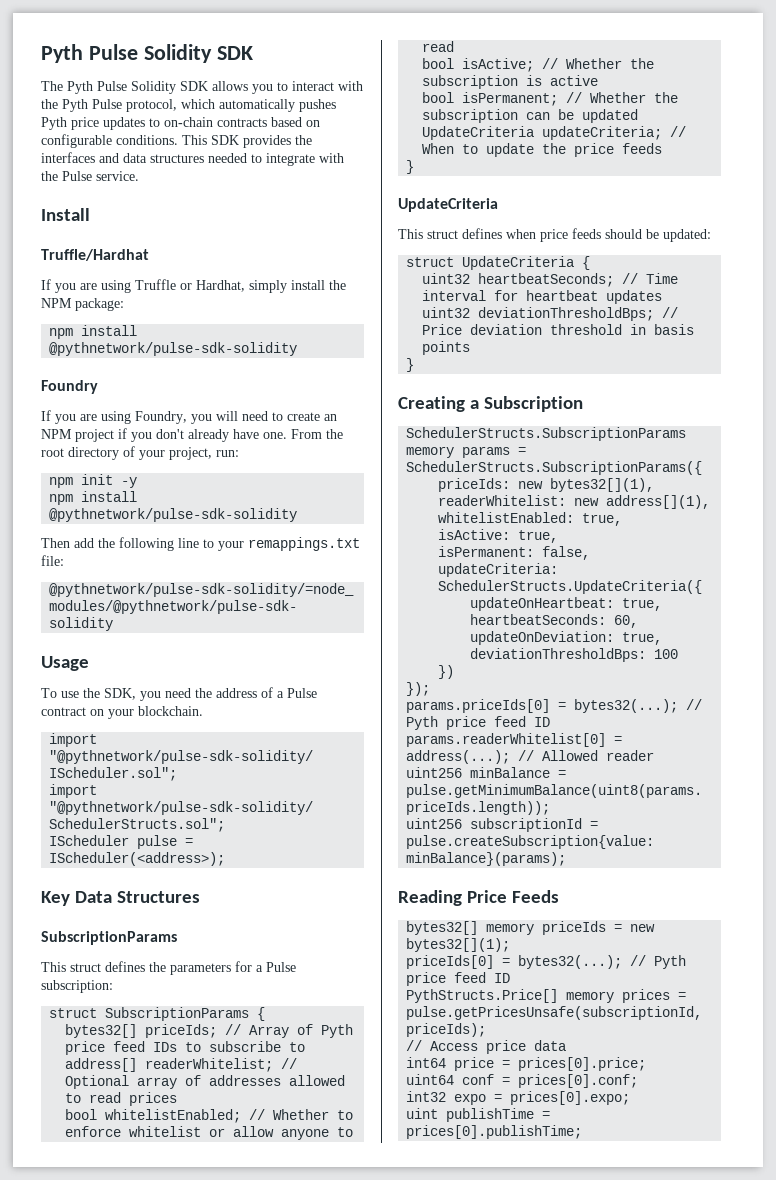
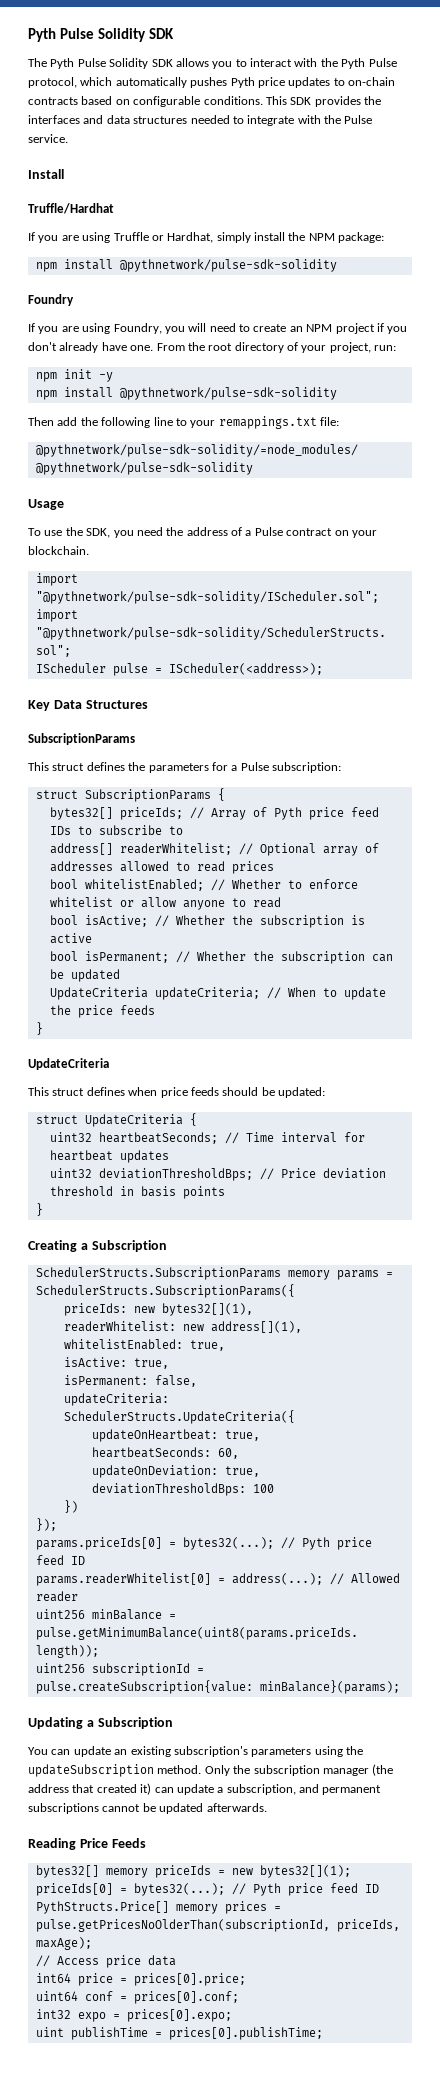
(567, 859) none -> [28,1717,173,1729] [28,1746,363,1757] [28,1764,394,1777] [28,1783,382,1795] [28,1803,267,1814] // Updating a Subscription // You can update an existing subscription's parameters using the updateSubscription method. Only the subscription manager (the address that created it) can update a subscription, and permanent subscriptions cannot be updated afterwards.
[406,1006,703,1020] [406,1023,487,1037] pulse.getPricesUnsafe(subscriptionId, priceIds); -> [35,1919,400,1932] [35,1937,92,1950] pulse.getPricesNoOlderThan(subscriptionId, priceIds, maxAge);

